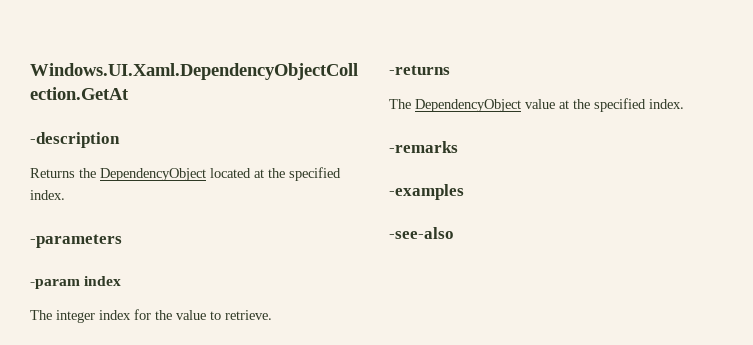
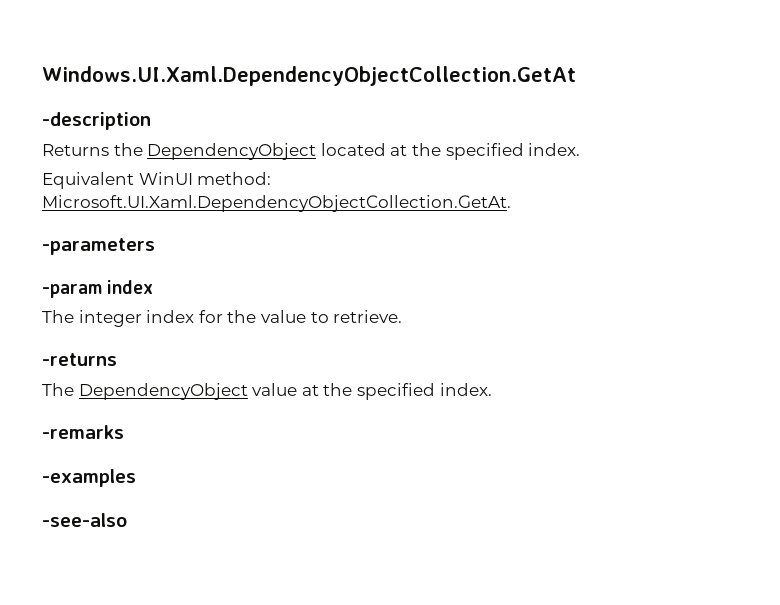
(65, 195) none -> [42,172,272,189] [42,195,511,212] // Equivalent WinUI method: Microsoft.UI.Xaml.DependencyObjectCollection.GetAt.

